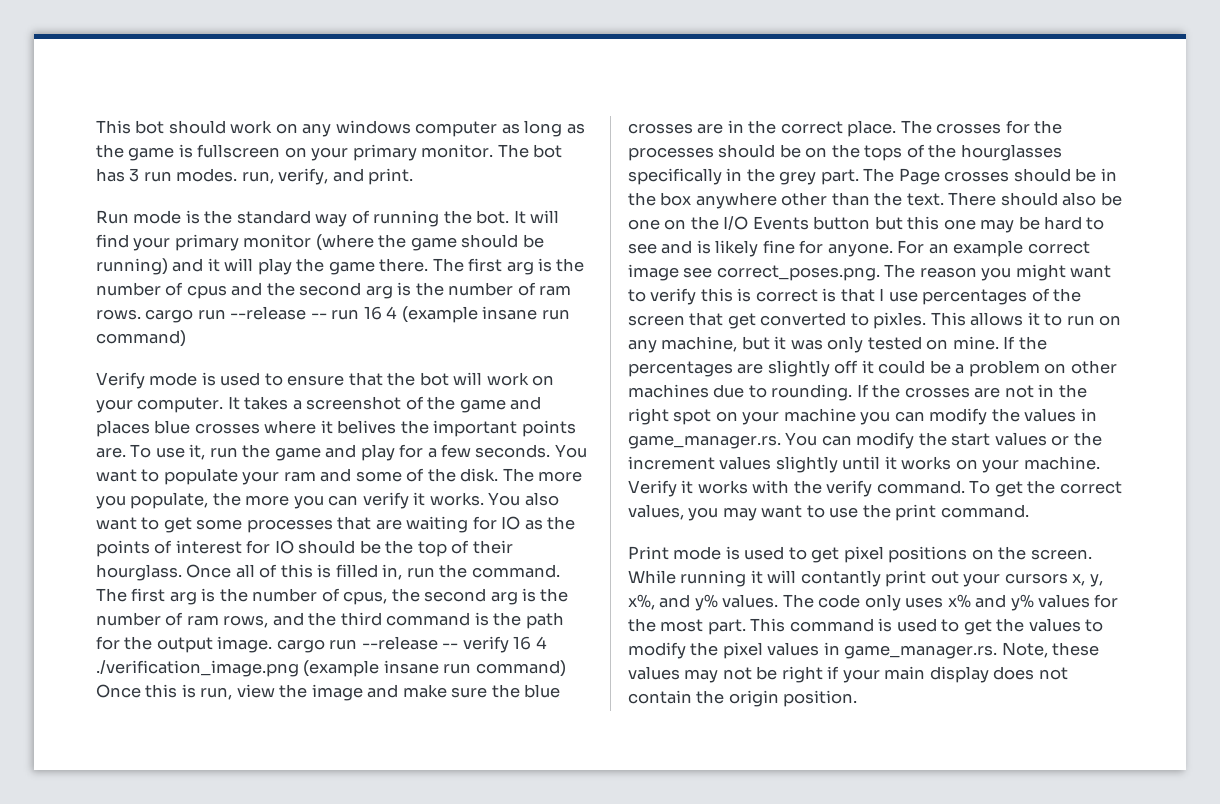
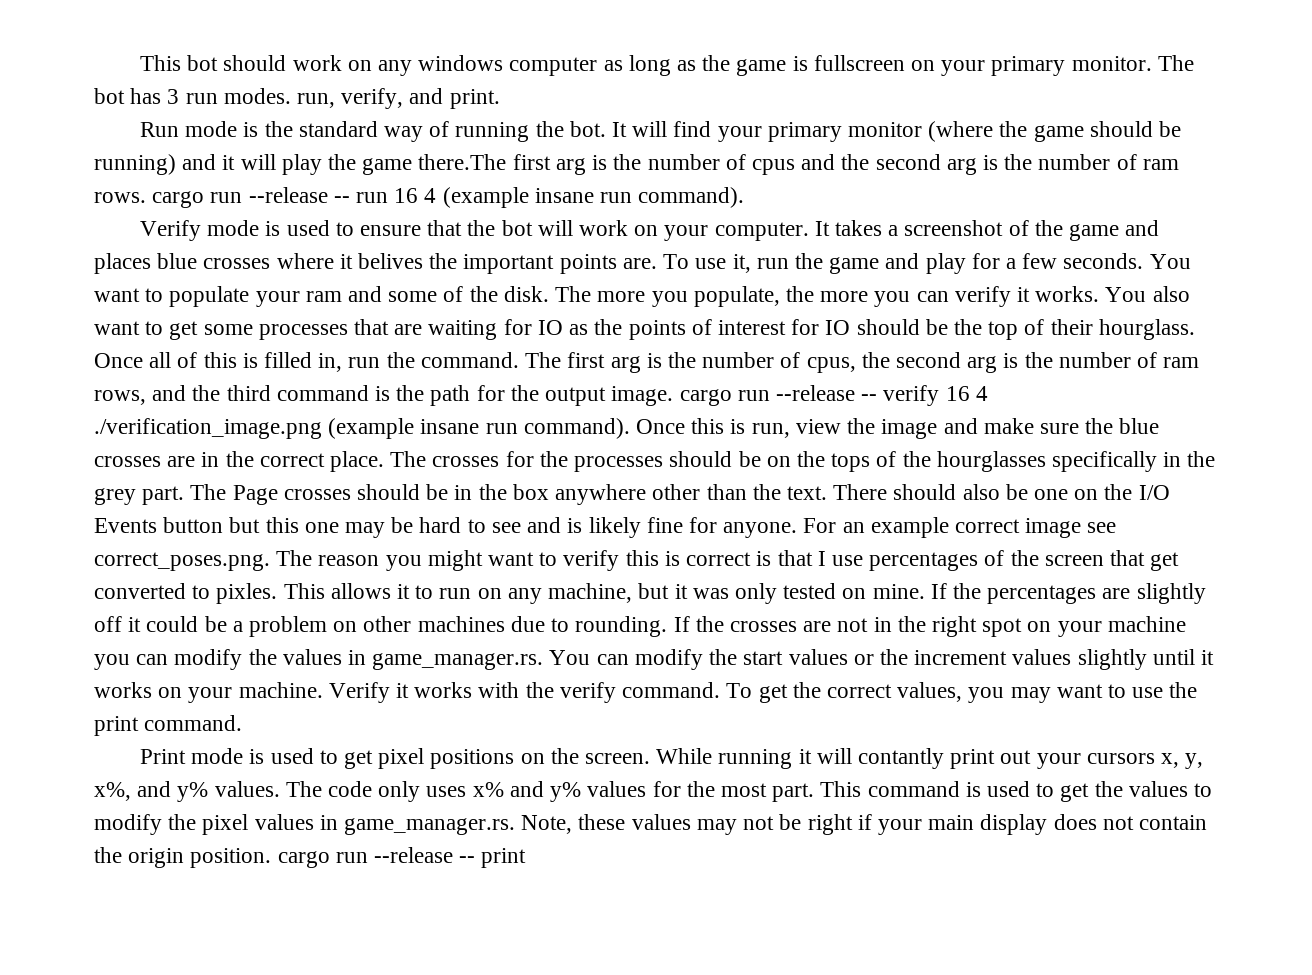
[379,258,464,272] there. The -> [418,154,507,170] there.The
[96,330,186,347] command) -> [638,187,745,208] command).
[475,660,566,677] command) -> [523,418,630,439] command).
(858, 698) none -> [277,847,527,868] cargo run --release -- print

